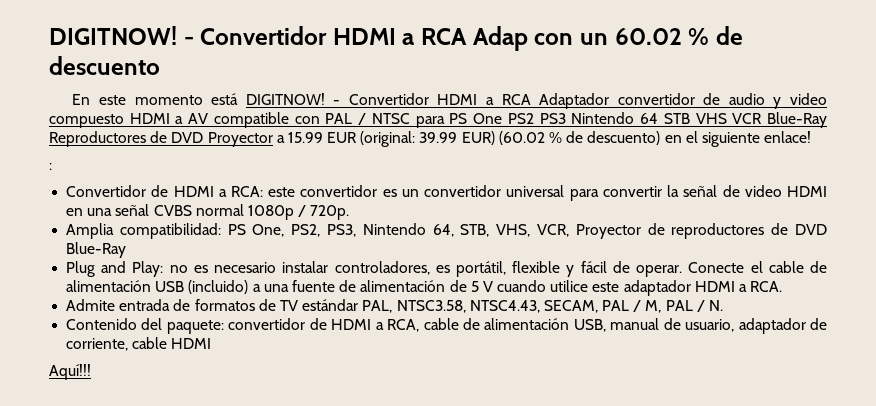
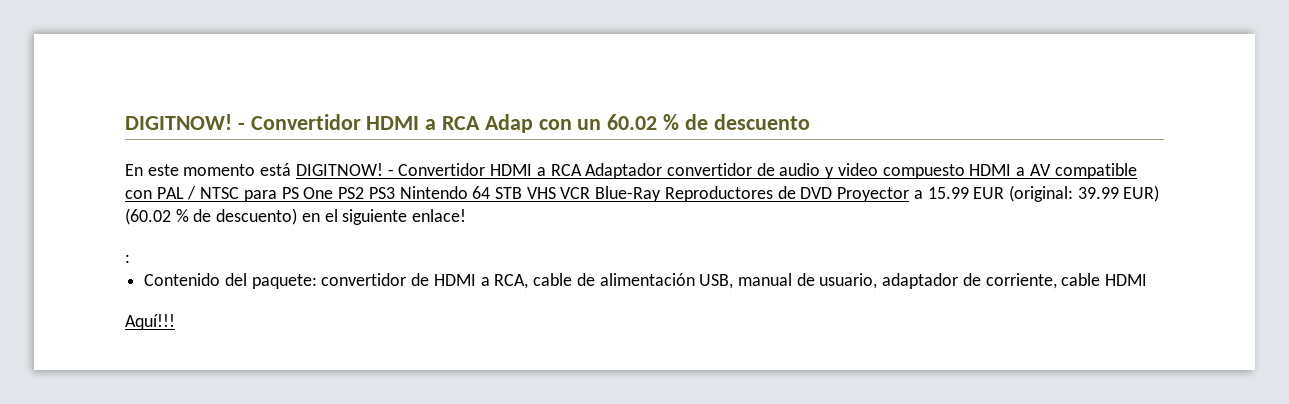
[66,185,828,201] [66,204,350,220] [66,223,827,239] [66,242,127,258] [66,261,827,277] [66,280,783,296] [66,299,724,313] // Convertidor de HDMI a RCA: este convertidor es un convertidor universal para convertir la señal de video HDMI en una señal CVBS normal 1080p / 720p. // Amplia compatibilidad: PS One, PS2, PS3, Nintendo 64, STB, VHS, VCR, Proyector de reproductores de DVD Blue-Ray // Plug and Play: no es necesario instalar controladores, es portátil, flexible y fácil de operar. Conecte el cable de alimentación USB (incluido) a una fuente de alimentación de 5 V cuando utilice este adaptador HDMI a RCA. // Admite entrada de formatos de TV estándar PAL, NTSC3.58, NTSC4.43, SECAM, PAL / M, PAL / N. -> (130, 258) none

